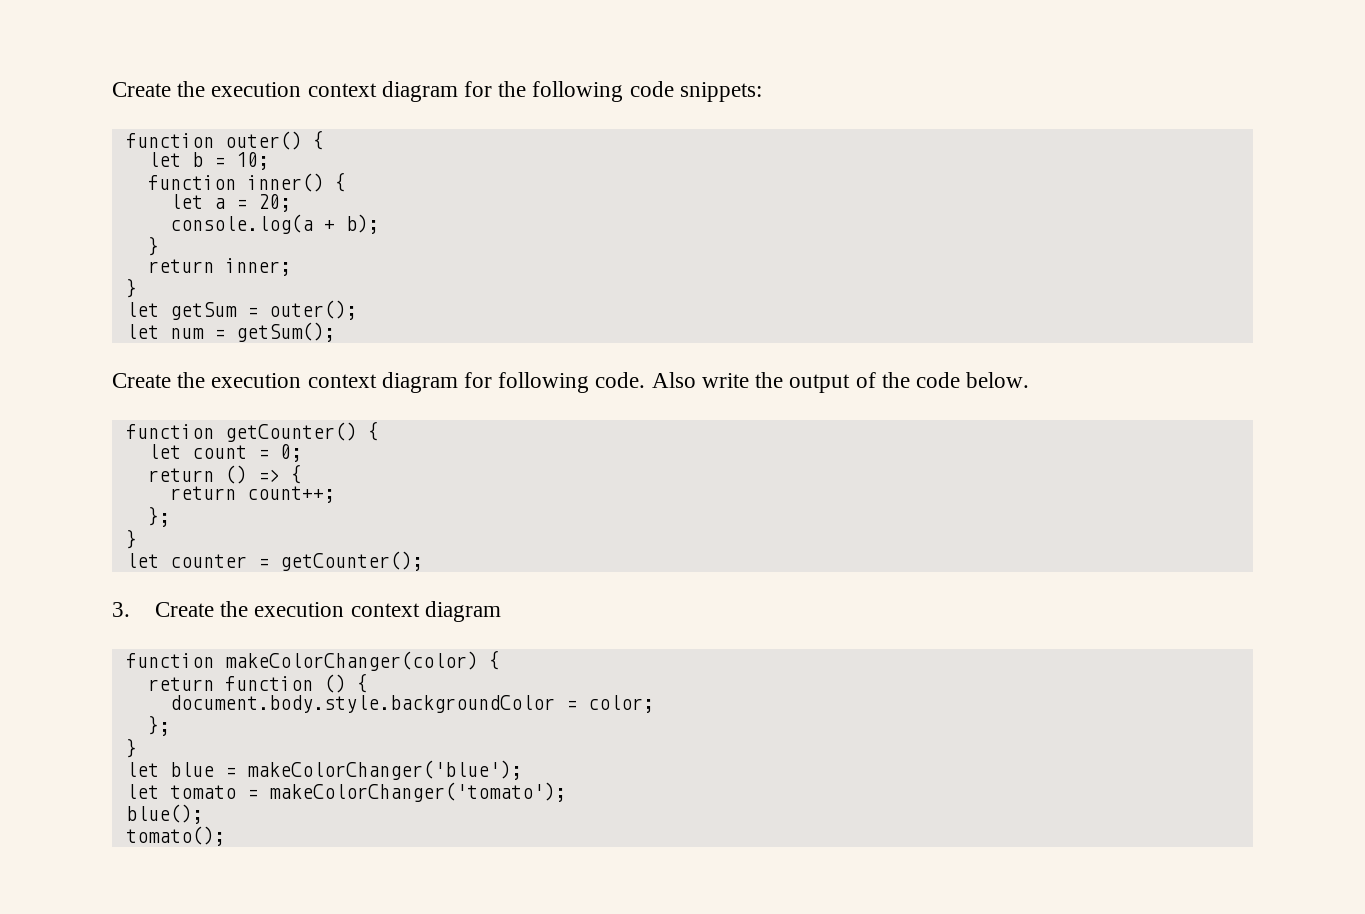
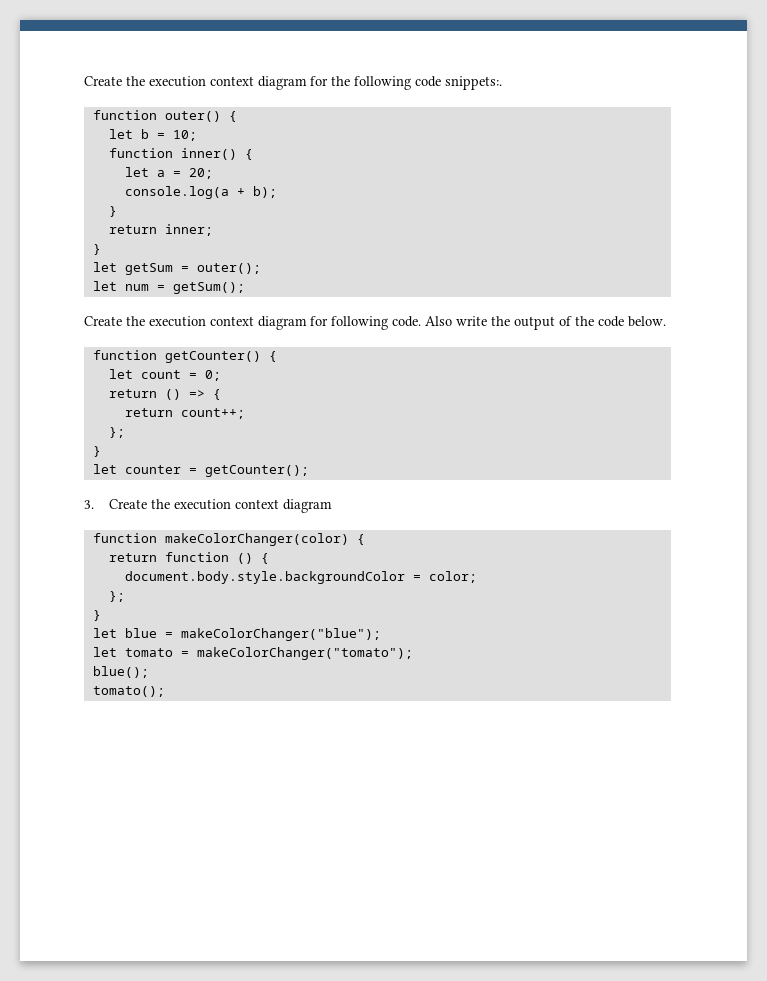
[679,82,762,102] snippets: -> [445,76,502,90] snippets:.
[246,760,522,780] makeColorChanger('blue'); -> [180,628,381,641] makeColorChanger("blue");
[268,782,566,802] makeColorChanger('tomato'); -> [196,647,413,660] makeColorChanger("tomato");

